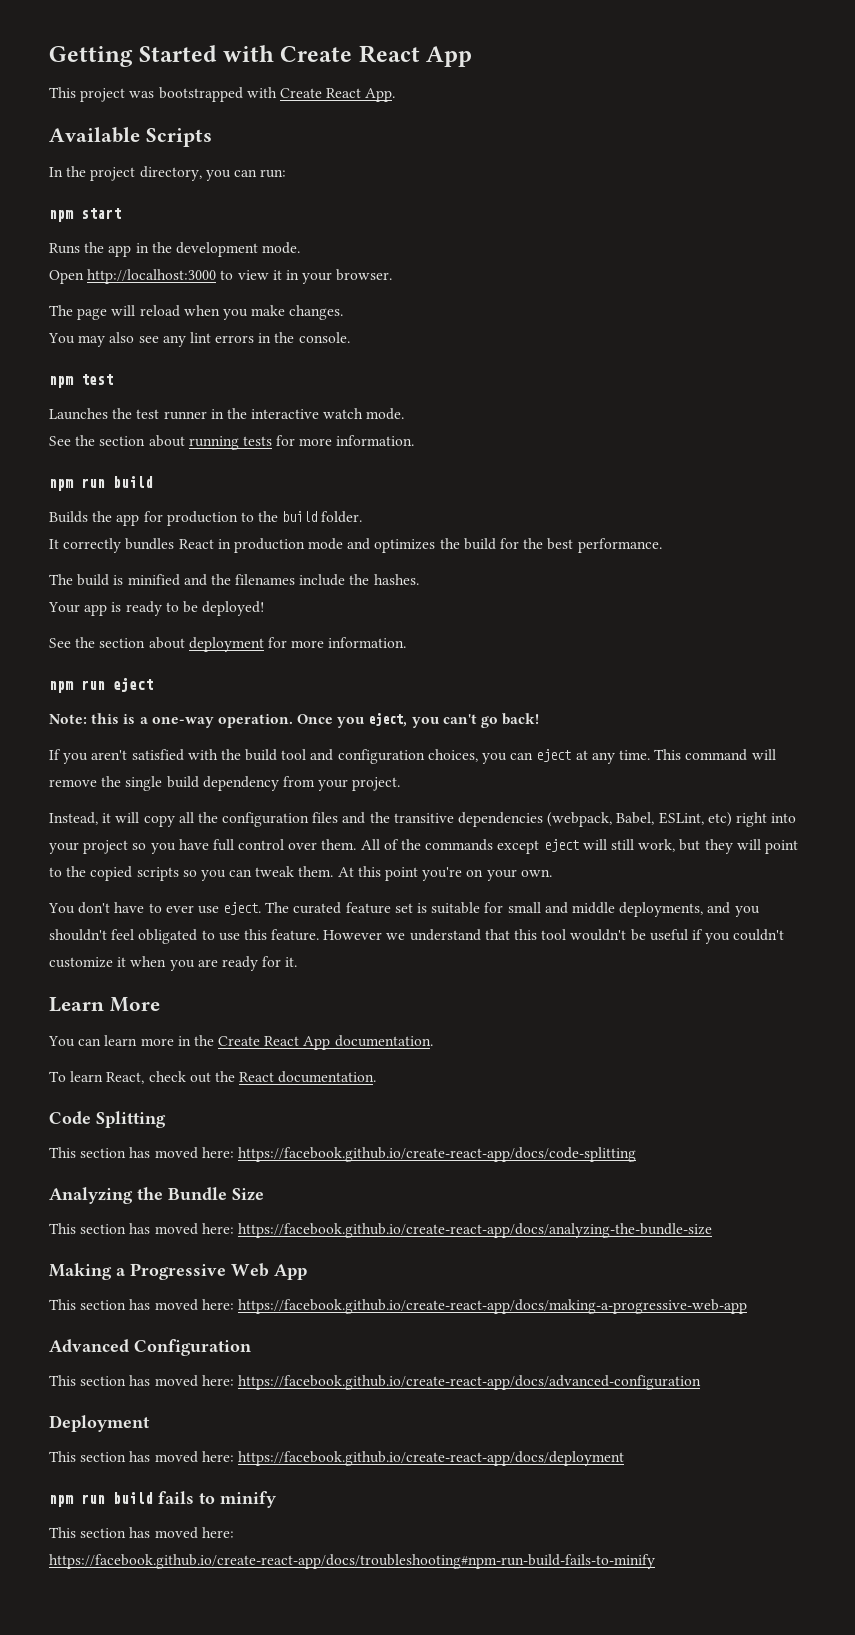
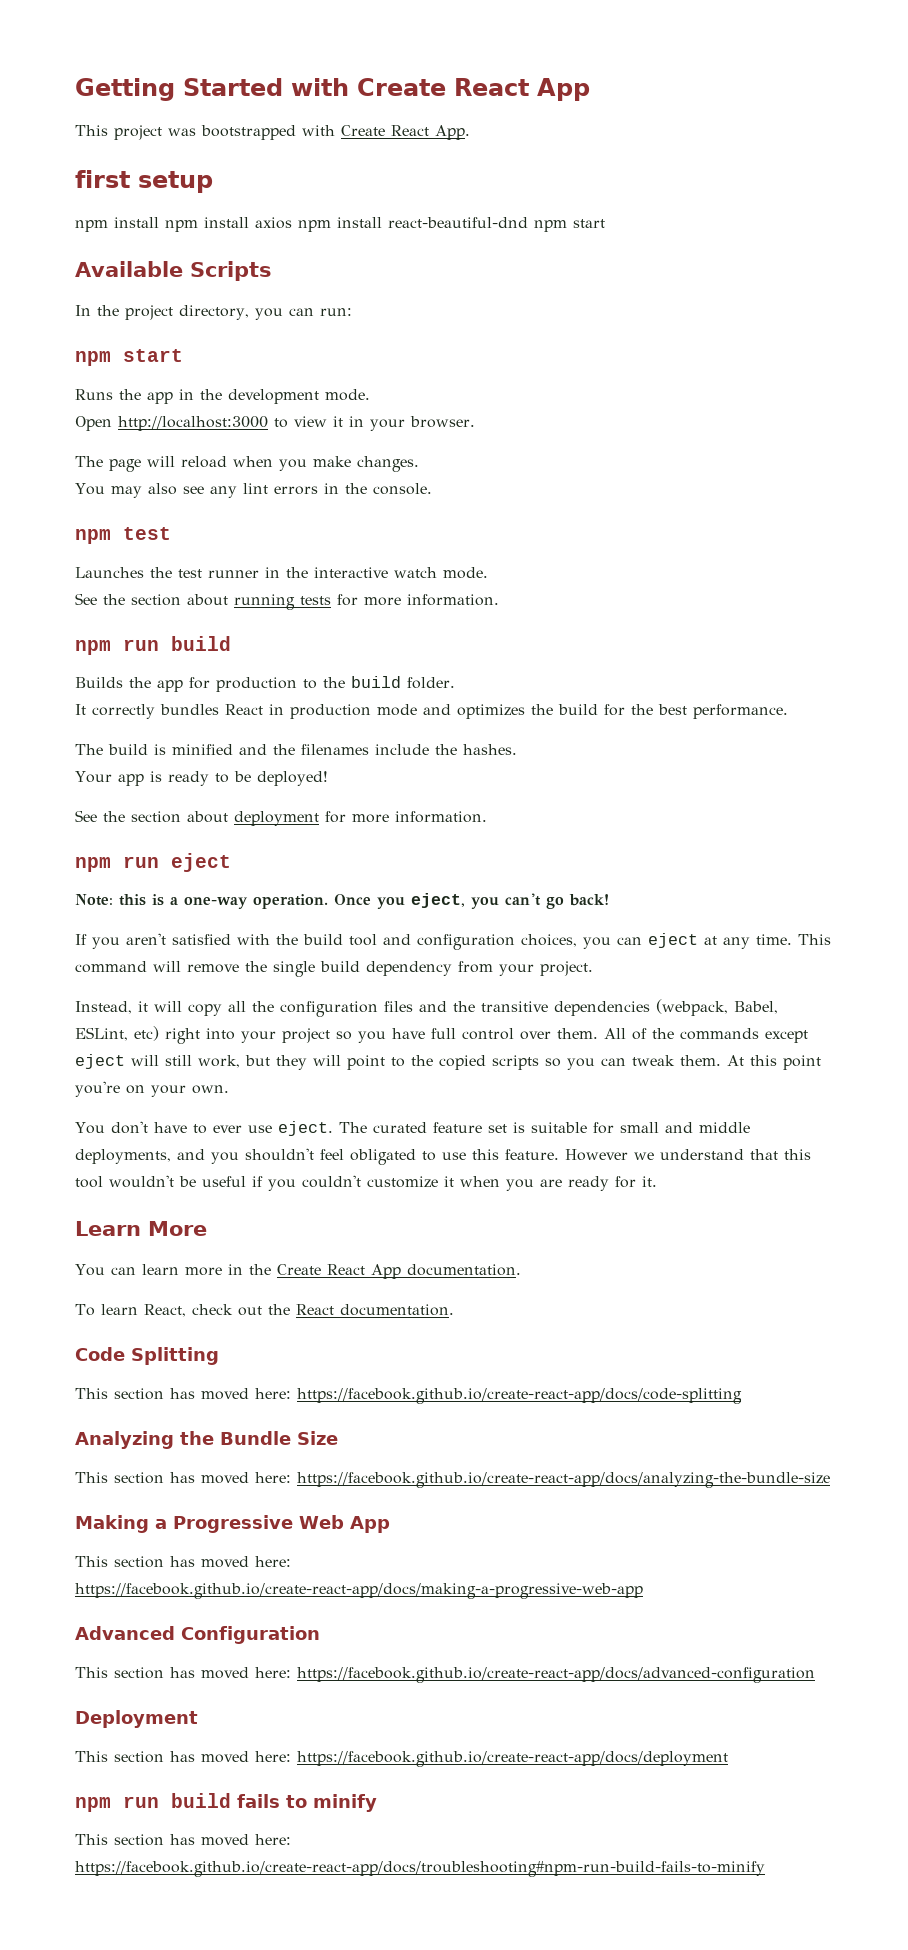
(396, 95) none -> [75,170,213,193] [75,217,605,232] // first setup // npm install npm install axios npm install react-beautiful-dnd npm start

